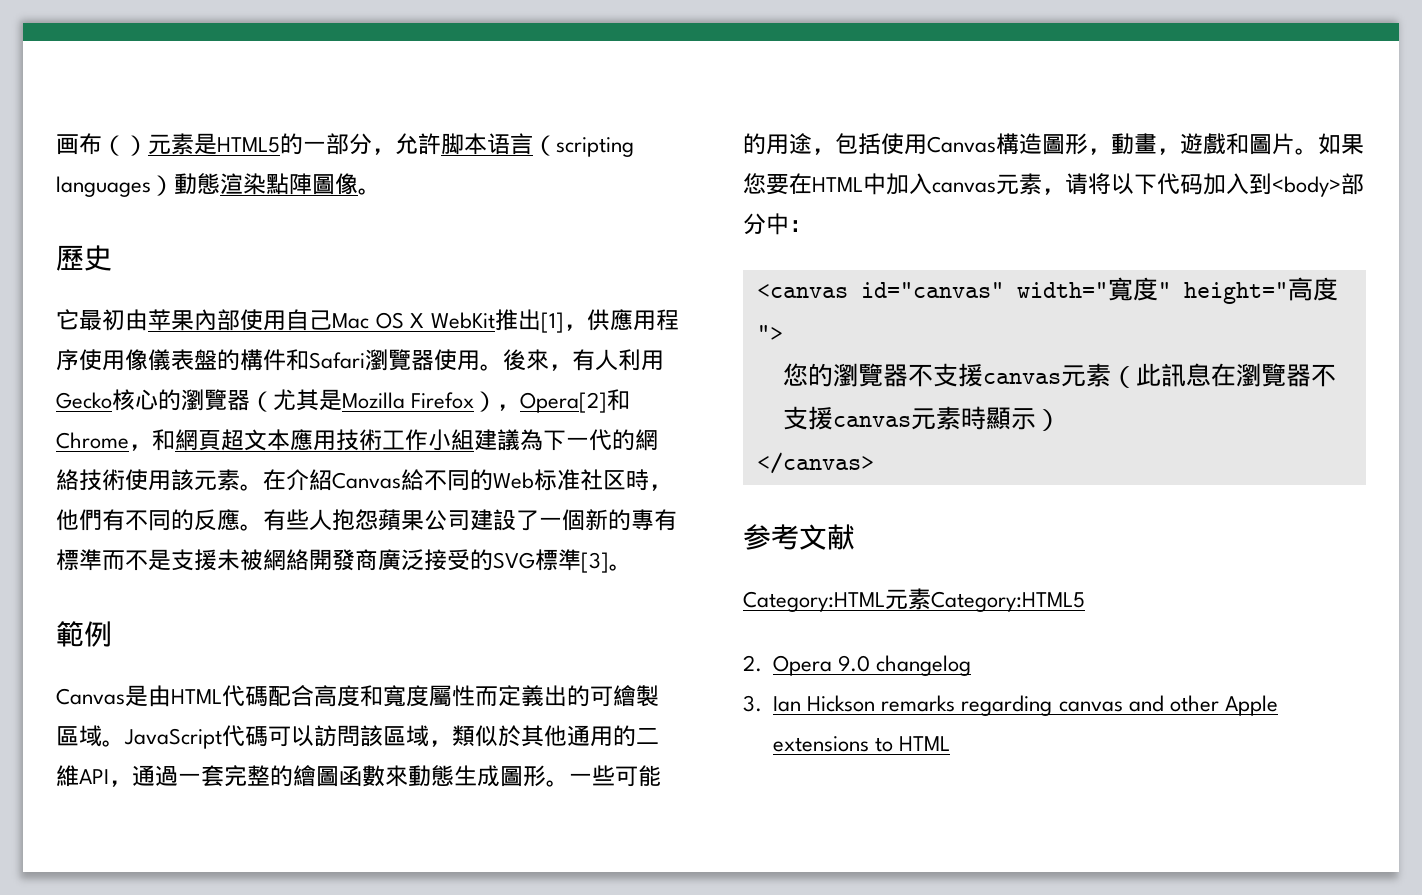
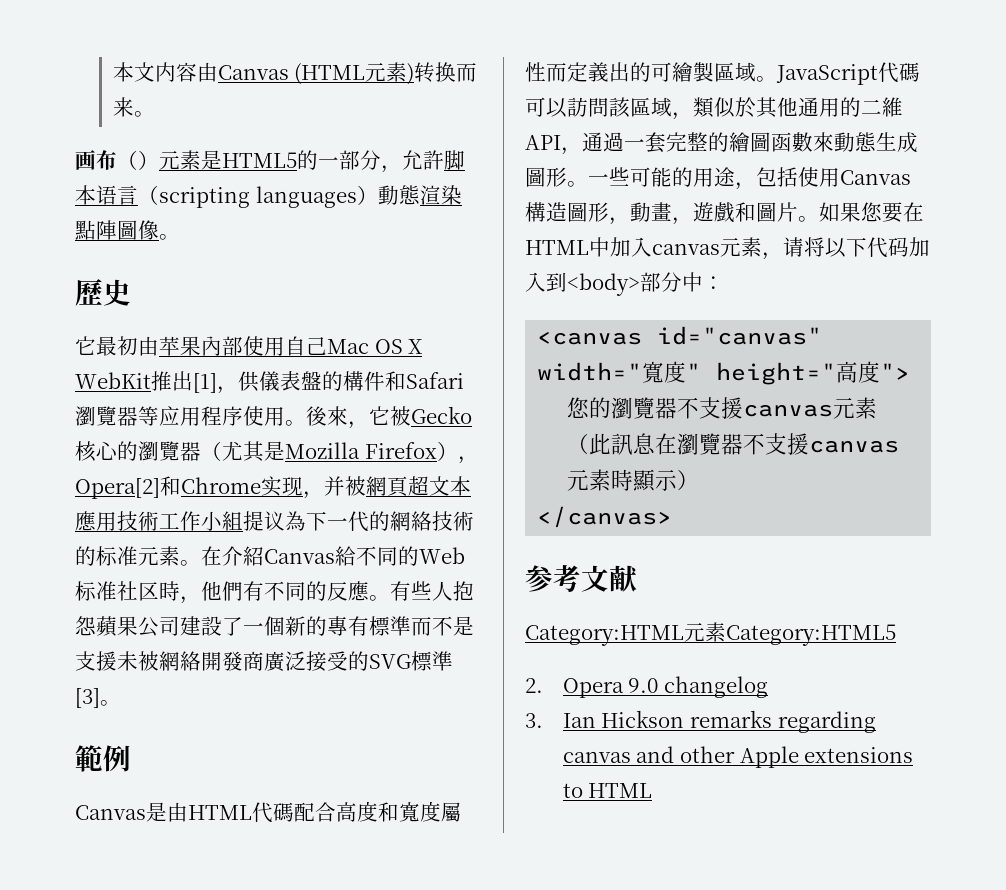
(56, 144) none -> [112,62,478,85] [112,97,155,117] 本文内容由Canvas (HTML元素)转换而来。 //
[610,309,679,331] [56,349,148,371] 應用程序使用像 -> (259, 381) none
(434, 360) none -> [138,406,243,426] 等应用程序
[572,349,664,371] 有人利用 -> [369,406,411,426] 它被
[129,429,175,451] ，和 -> [261,476,366,499] 实现，并被
[474,429,520,451] 建議 -> [243,511,285,531] 提议
[125,469,194,491] 使用該 -> [75,546,138,566] 的标准

